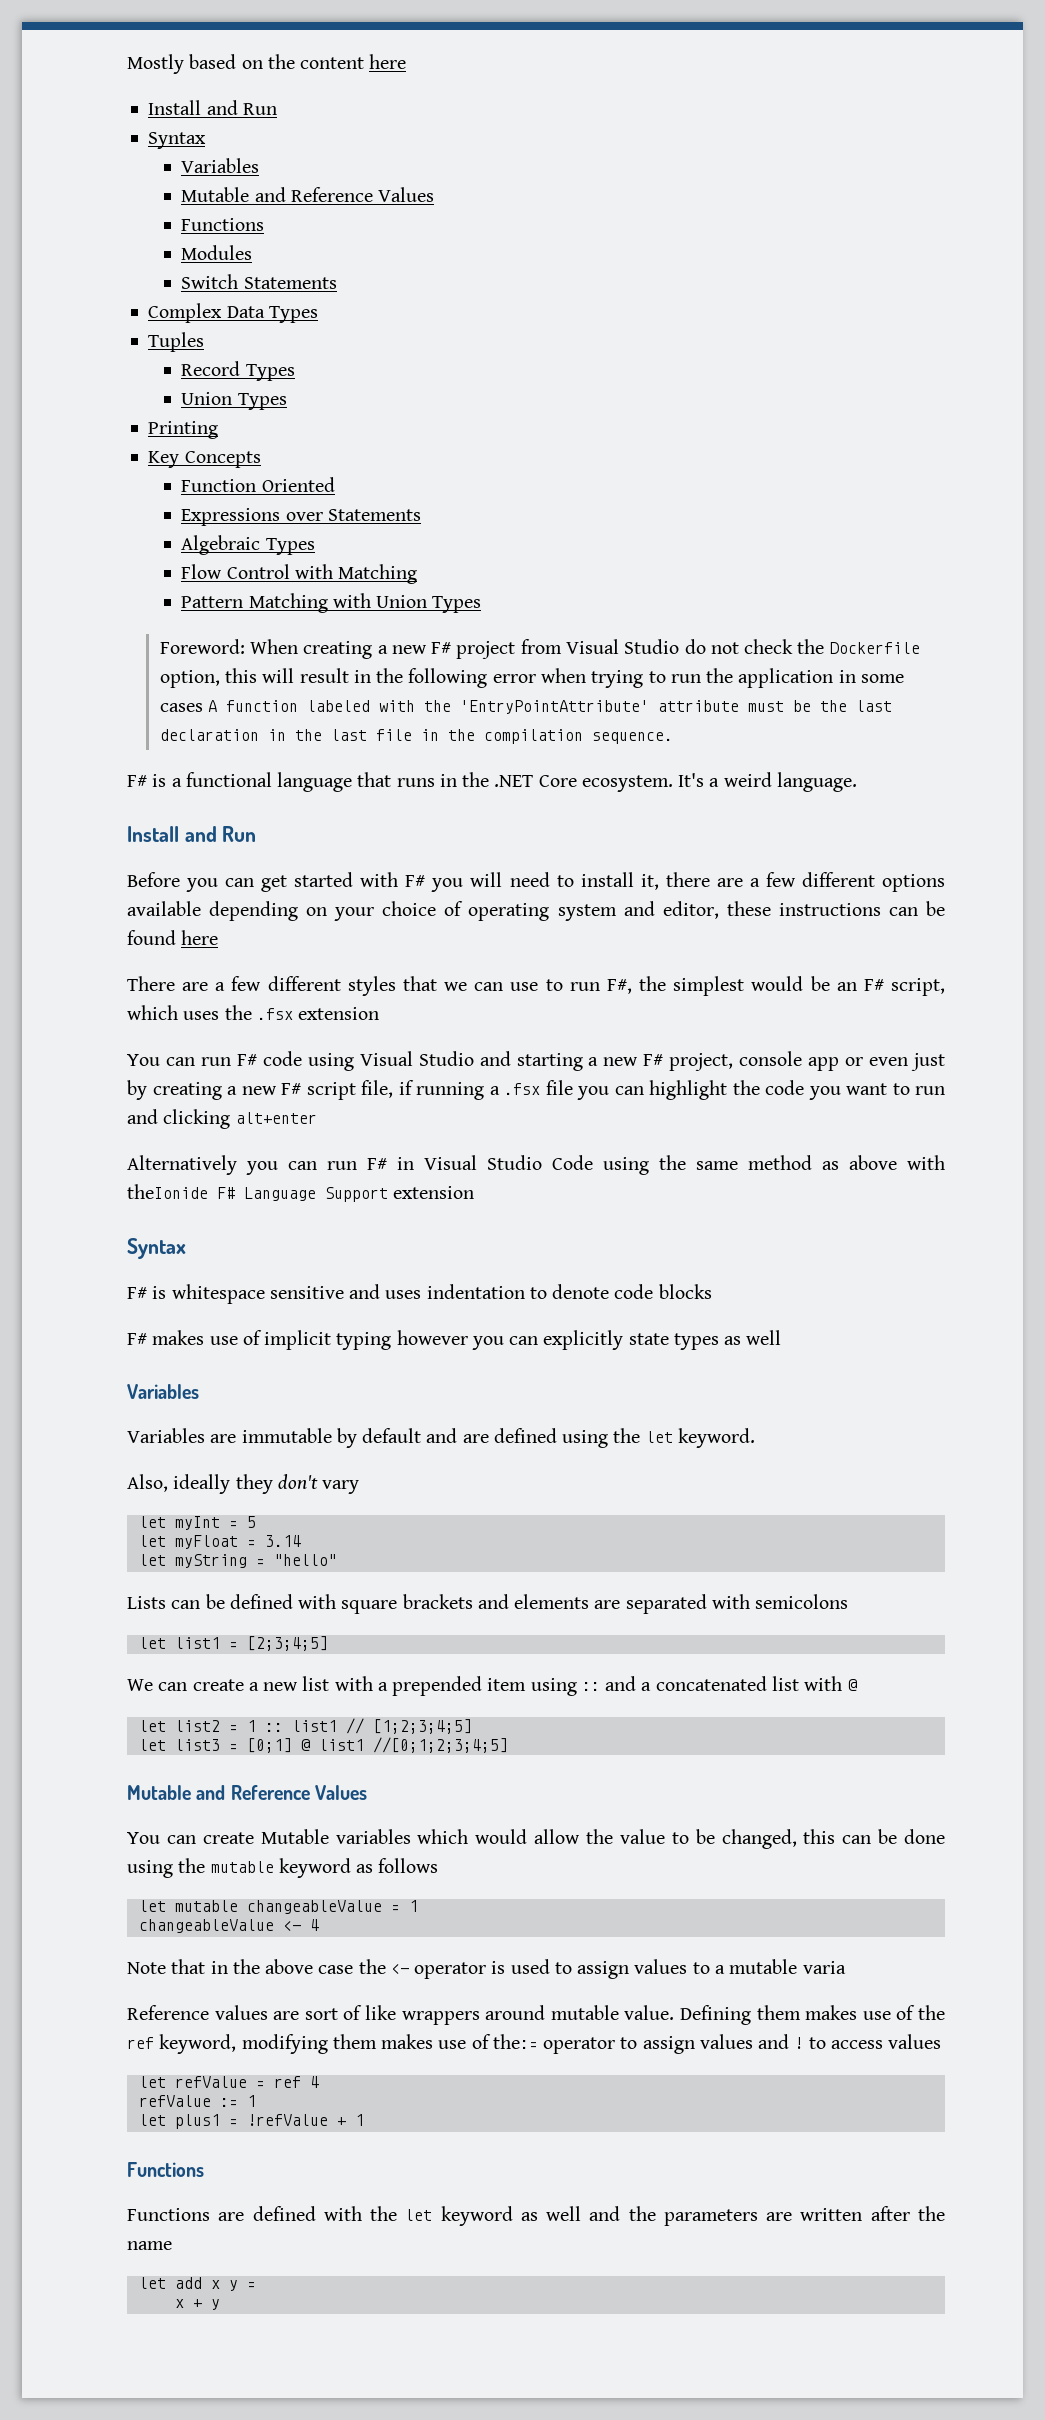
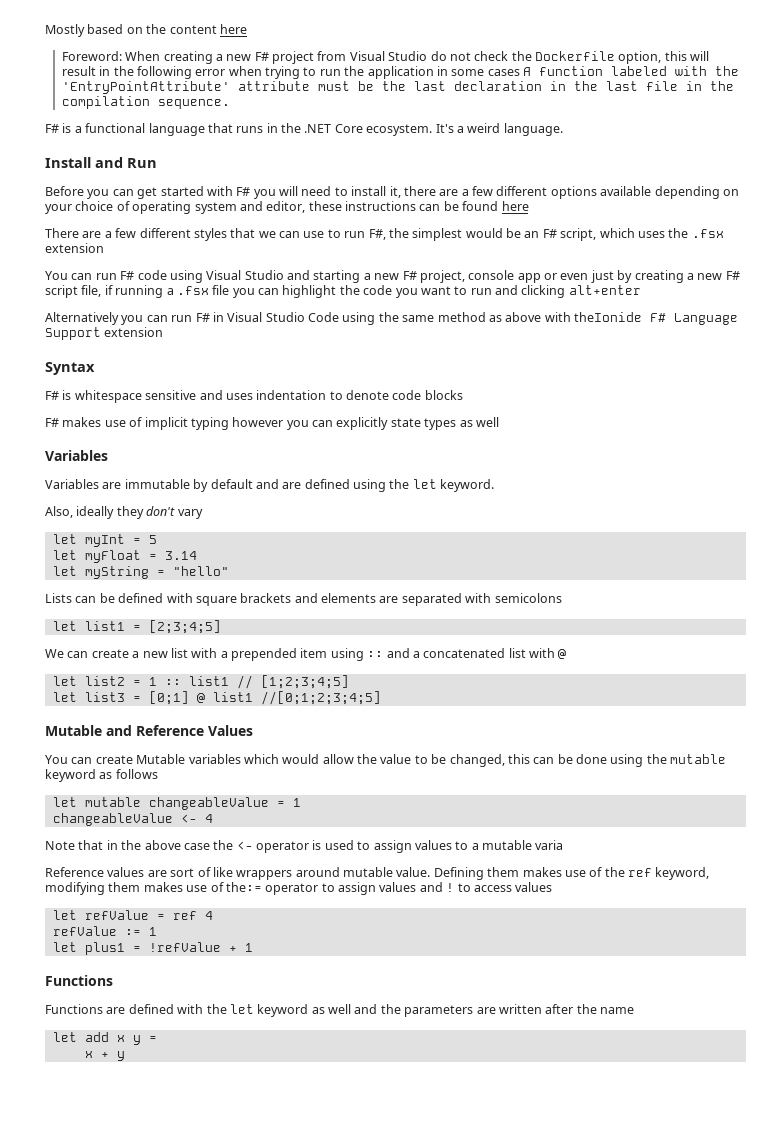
[148,100,277,115] [148,132,207,149] [181,158,260,173] [181,187,435,202] [181,218,265,231] [181,245,253,260] [181,274,337,289] [148,303,318,323] [148,332,205,352] [181,361,295,381] [181,392,287,410] [148,421,219,439] [148,451,261,468] [181,477,335,492] [181,508,421,526] [181,535,315,555] [181,564,418,584] [181,593,482,613] // Install and Run // Syntax // Variables // Mutable and Reference Values // Functions // Modules // Switch Statements // Complex Data Types // Tuples // Record Types // Union Types // Printing // Key Concepts // Function Oriented // Expressions over Statements // Algebraic Types // Flow Control with Matching // Pattern Matching with Union Types -> (247, 29) none

